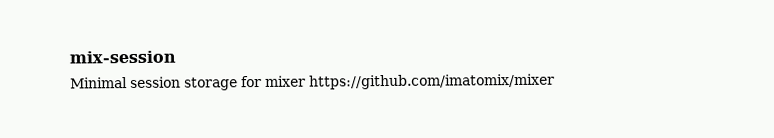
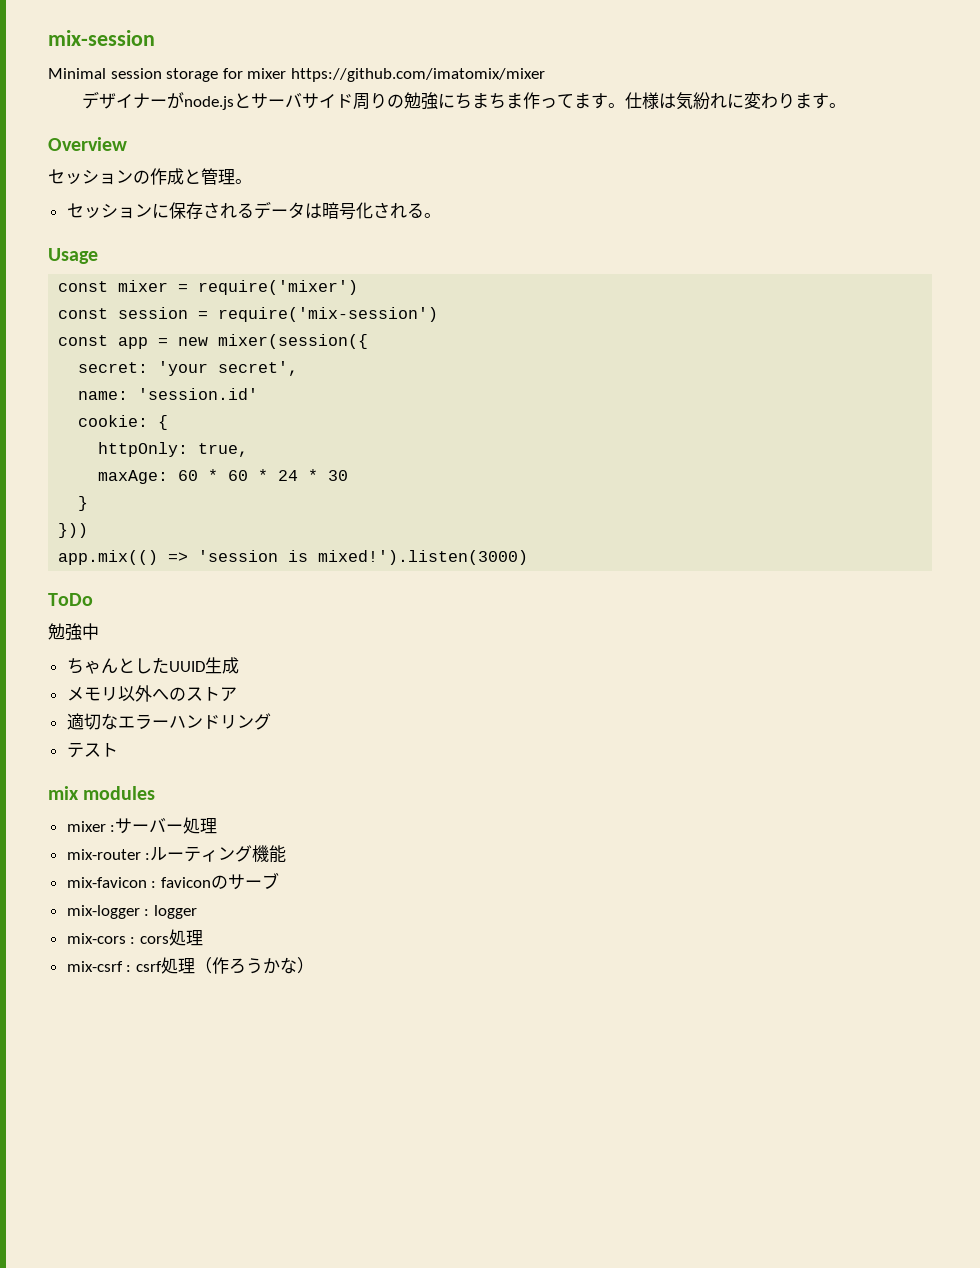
(555, 81) none -> [82,91,847,110] [48,137,127,151] [48,168,252,185] [66,201,441,220] [48,248,98,264] [58,280,359,295] [58,307,439,322] [58,334,369,349] [78,361,299,376] [78,388,259,400] [78,415,169,430] [98,442,249,457] [98,469,349,484] [78,496,89,511] [58,523,89,538] [58,550,529,565] [48,593,93,606] [48,623,99,641] [66,657,239,674] [66,685,237,702] [66,713,271,730] [66,742,118,758] [48,786,156,800] [66,817,218,834] [66,845,287,863] [66,872,279,890] [66,905,197,919] [66,929,203,946] [66,957,314,974] // デザイナーがnode.jsとサーバサイド周りの勉強にちまちま作ってます。仕様は気紛れに変わります。 // Overview // セッションの作成と管理。 // セッションに保存されるデータは暗号化される。 // Usage // const mixer = require('mixer') // const session = require('mix-session') // const app = new mixer(session({ // secret: 'your secret', // name: 'session.id' // cookie: { // httpOnly: true, // maxAge: 60 * 60 * 24 * 30 // } // })) // app.mix(() => 'session is mixed!').listen(3000) // ToDo // 勉強中 // ちゃんとしたUUID生成 // メモリ以外へのストア // 適切なエラーハンドリング // テスト // mix modules // mixer :サーバー処理 // mix-router :ルーティング機能 // mix-favicon : faviconのサーブ // mix-logger : logger // mix-cors : cors処理 // mix-csrf : csrf処理（作ろうかな）

